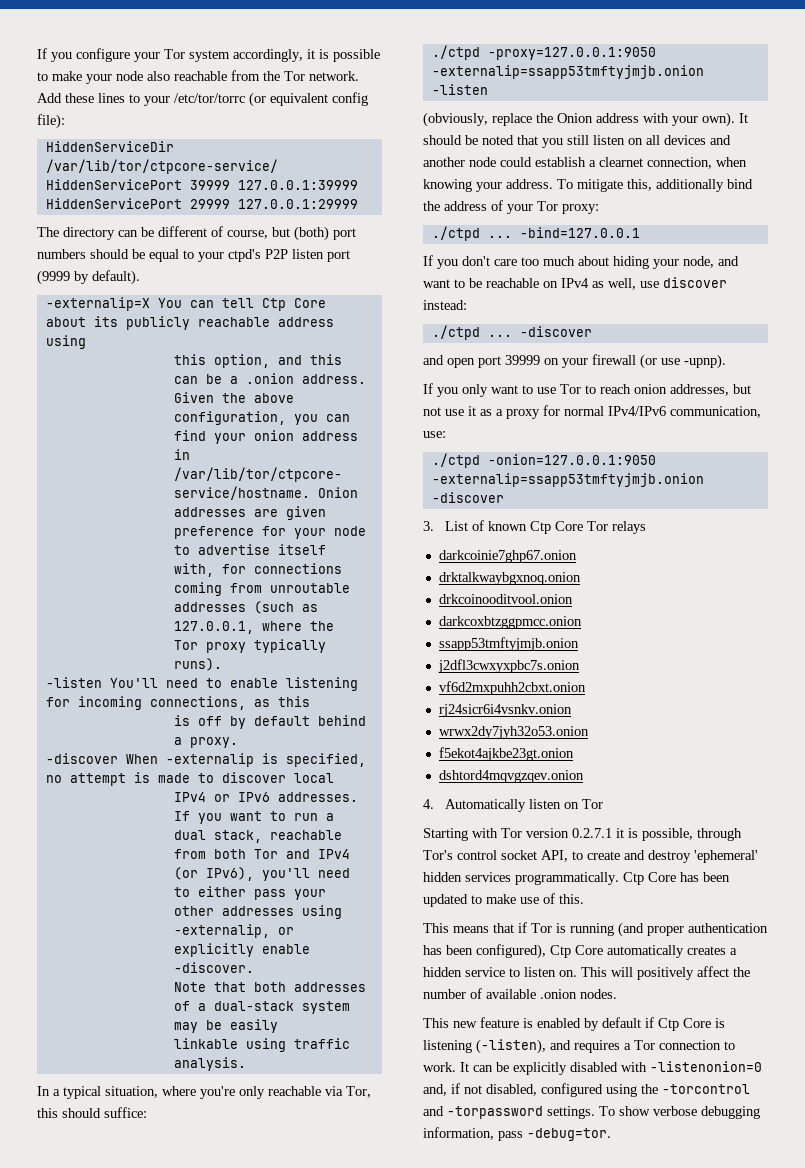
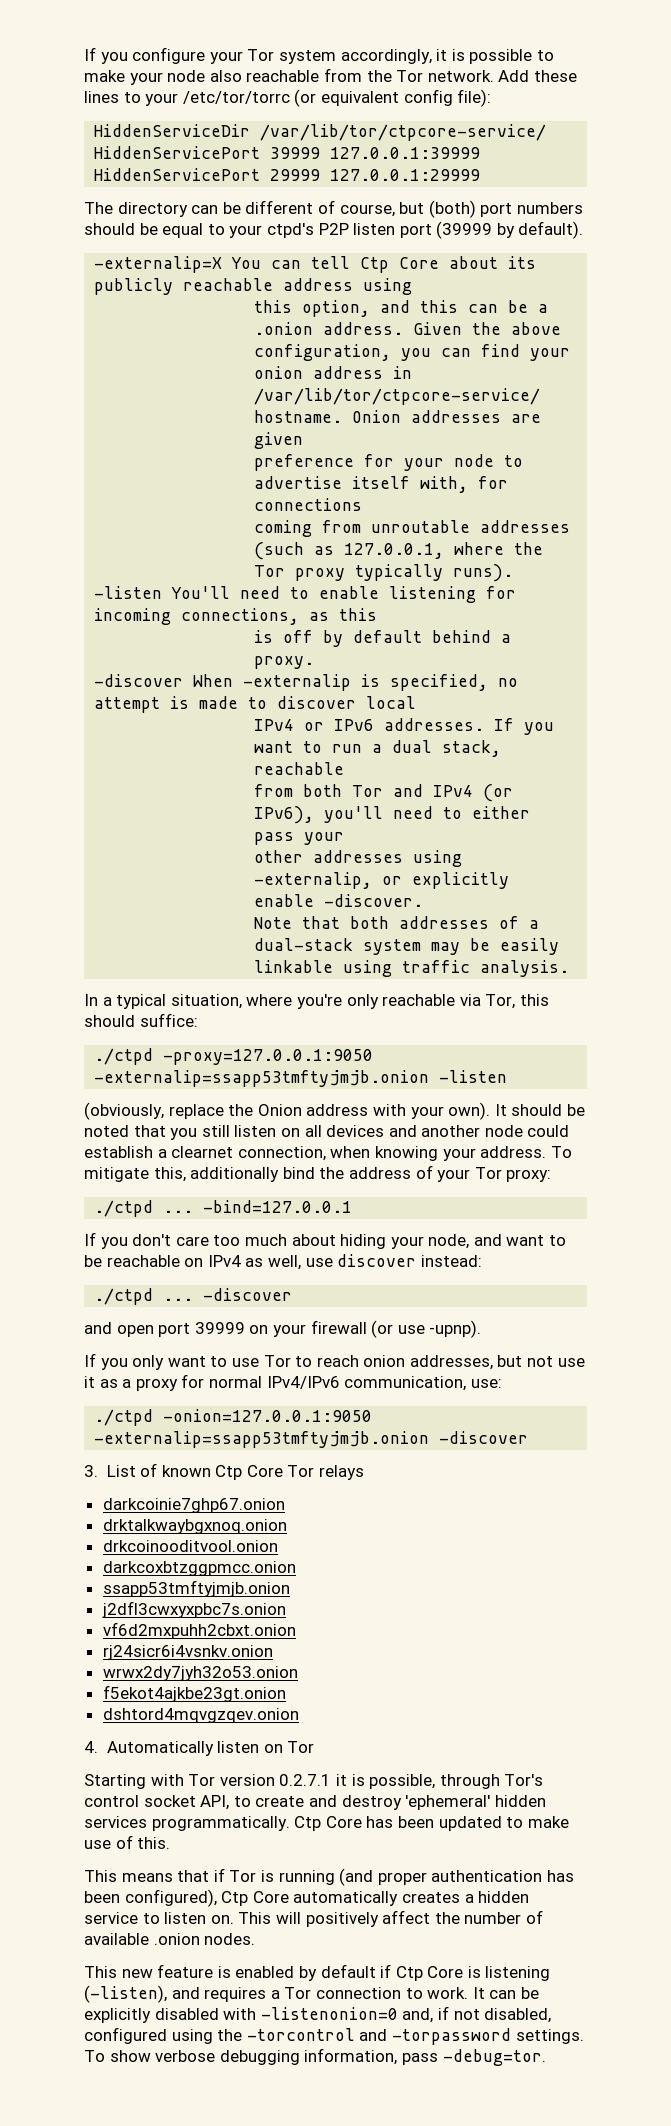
[37,270,70,285] (9999 -> [436,221,493,239] (39999

